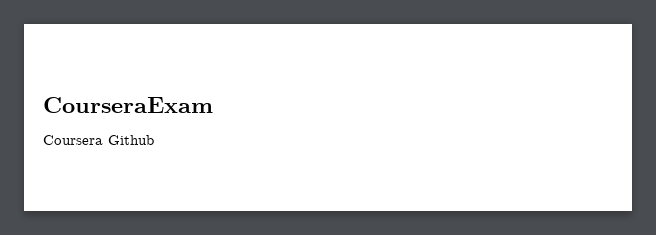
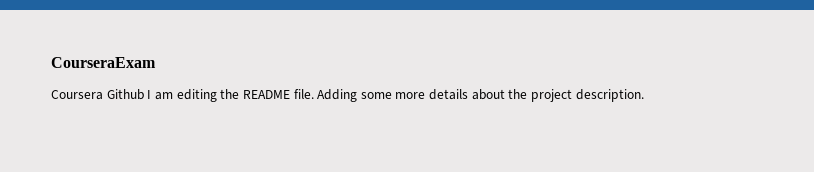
(154, 140) none -> [147,89,644,102] I am editing the README file. Adding some more details about the project description.

